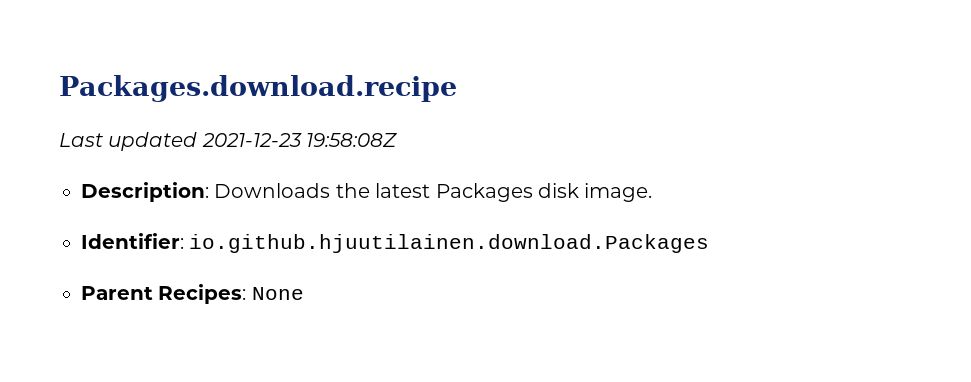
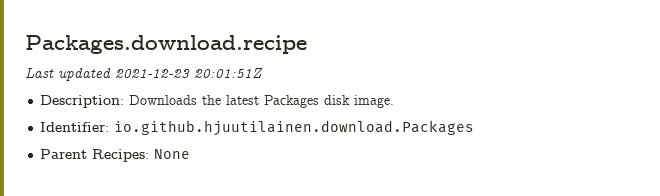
[306,133,398,147] 19:58:08Z -> [194,68,263,78] 20:01:51Z

